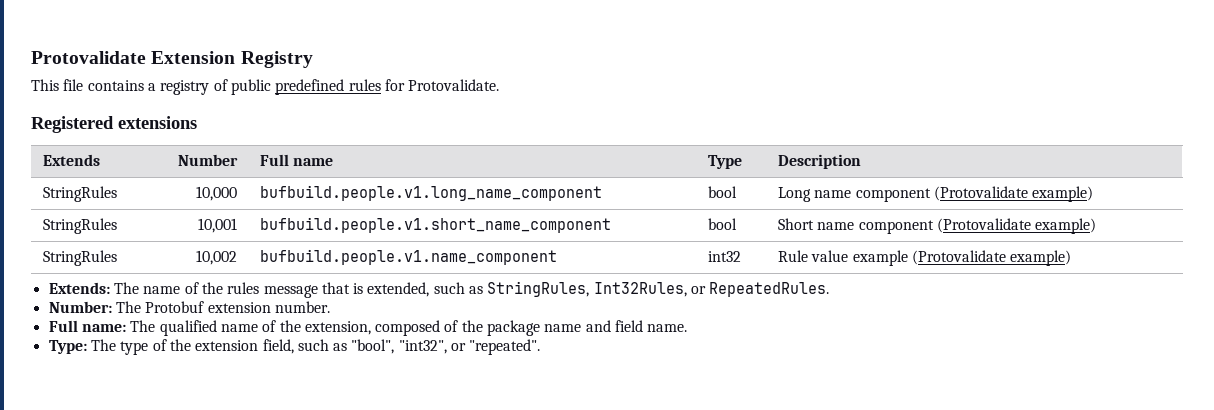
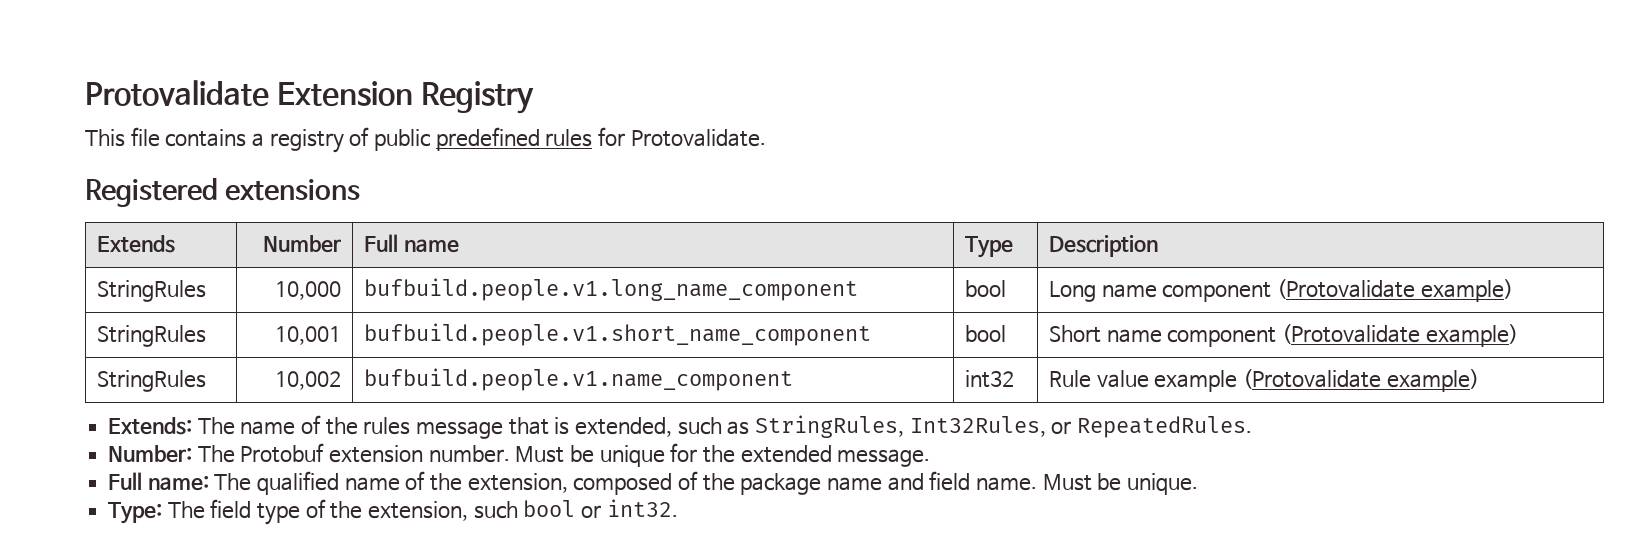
(330, 307) none -> [515,443,931,467] Must be unique for the extended message.
(688, 328) none -> [1042,473,1199,495] Must be unique.
(116, 345) none -> [210,499,252,519] field
[195,339,541,355] extension field, such as "bool", "int32", or "repeated". -> [368,499,678,521] extension, such bool or int32.

